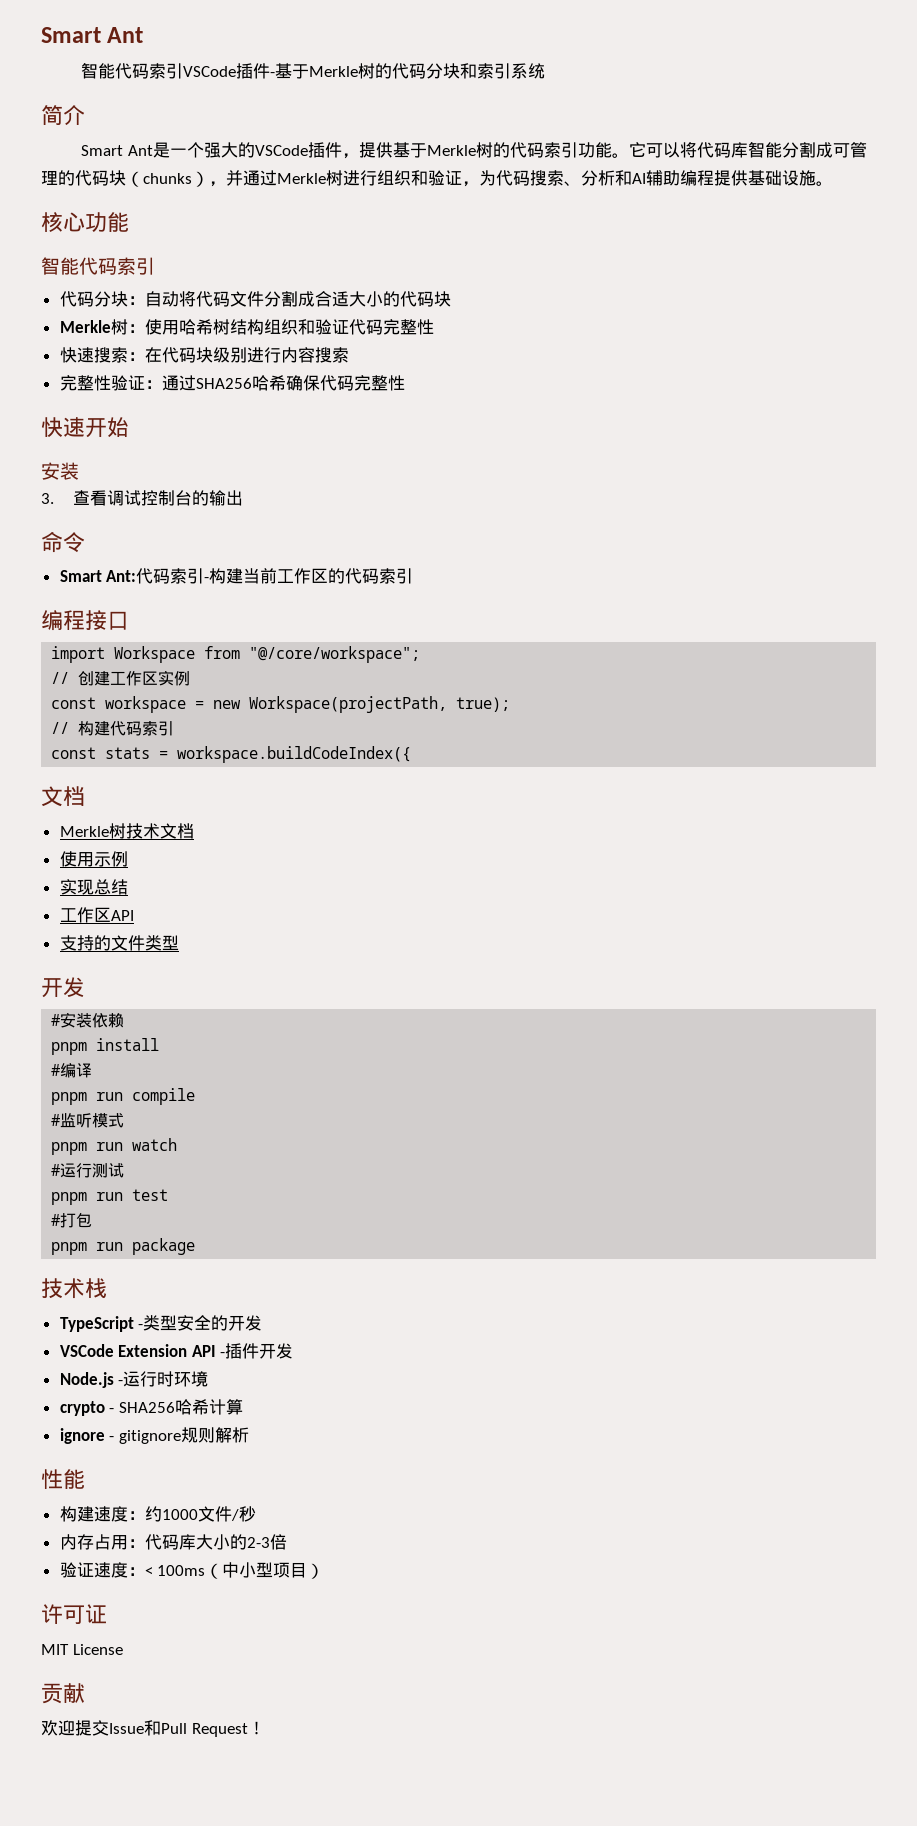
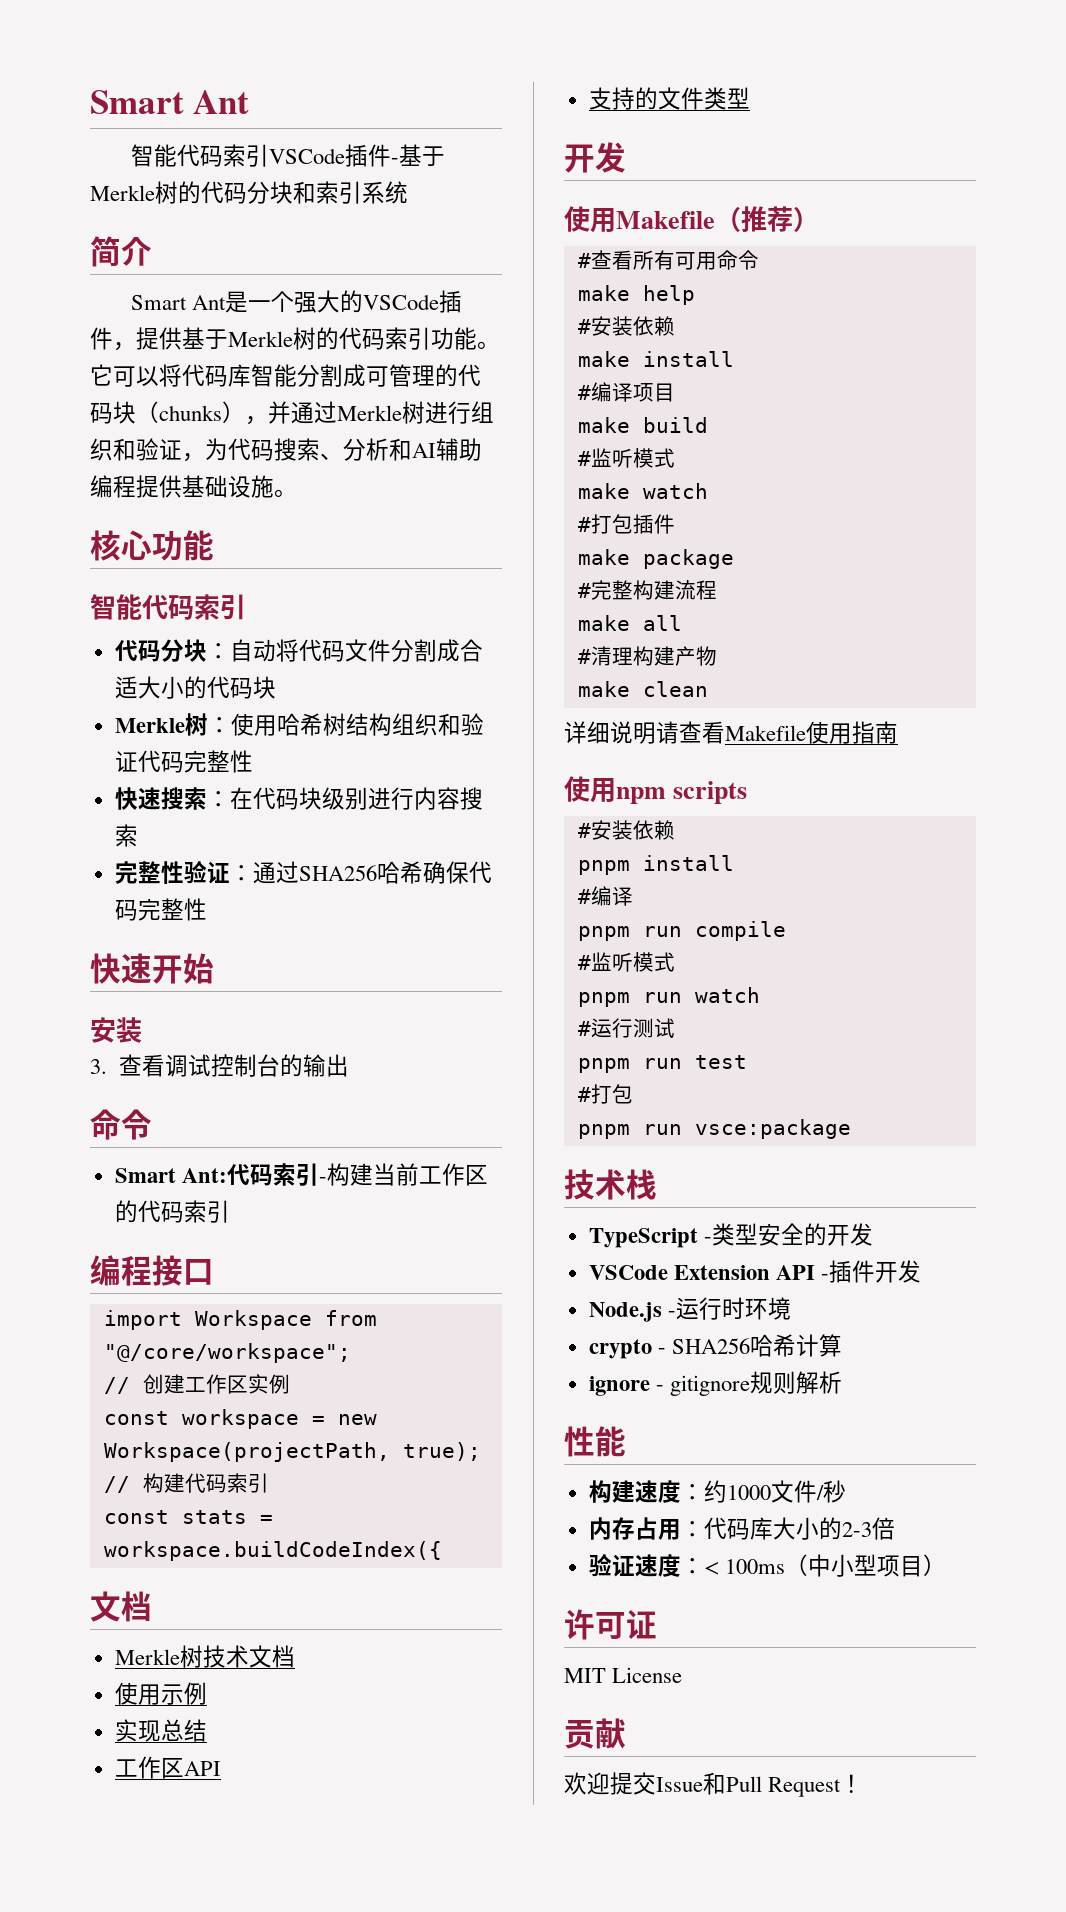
(85, 987) none -> [564,206,819,233] [577,250,759,270] [577,285,695,305] [577,316,675,336] [577,351,734,367] [577,382,675,402] [577,417,708,433] [577,448,675,468] [577,483,708,499] [577,514,675,534] [577,549,734,569] [577,580,717,600] [577,615,682,631] [577,646,717,666] [577,681,708,697] [564,721,898,744] [564,776,748,804] // 使用Makefile（推荐） // #查看所有可用命令 // make help // #安装依赖 // make install // #编译项目 // make build // #监听模式 // make watch // #打包插件 // make package // #完整构建流程 // make all // #清理构建产物 // make clean // 详细说明请查看Makefile使用指南 // 使用npm scripts
[132,1238,196,1255] package -> [694,1119,851,1139] vsce:package

